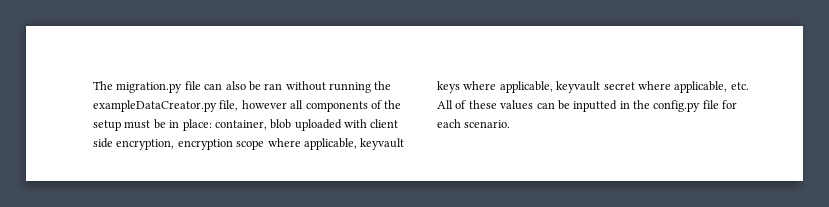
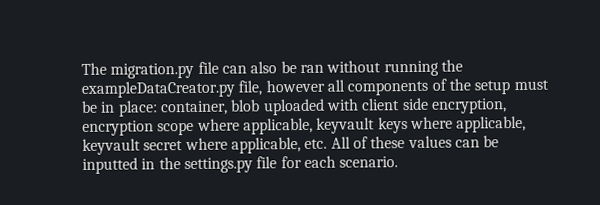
[653,100,701,112] config.py -> [183,157,253,174] settings.py

